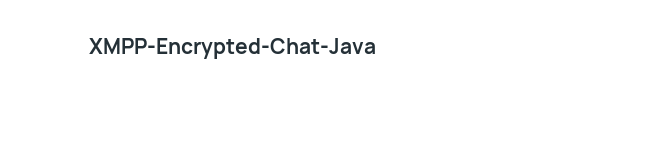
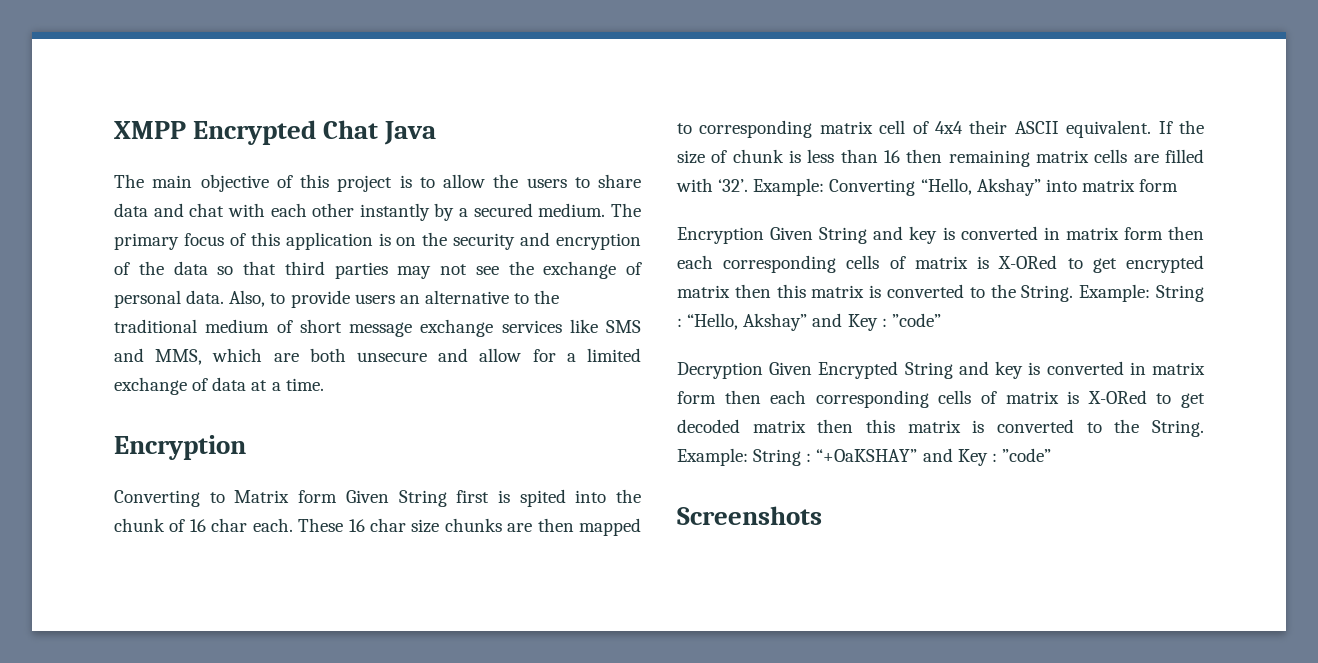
[89,38,376,59] XMPP-Encrypted-Chat-Java -> [114,120,437,145] [114,174,641,192] [114,203,641,221] [114,232,641,250] [114,261,642,279] [114,290,560,308] [114,319,641,337] [114,348,641,365] [114,377,324,395] [114,435,246,460] [114,489,641,507] [114,518,641,536] [677,120,1204,138] [677,149,1204,167] [676,178,1179,196] [677,226,1204,244] [677,255,1204,273] [677,284,1204,302] [677,313,941,331] [677,361,1205,379] [677,390,1205,408] [677,419,1204,437] [677,448,1051,466] [677,506,822,525] XMPP Encrypted Chat Java // The main objective of this project is to allow the users to share data and chat with each other instantly by a secured medium. The primary focus of this application is on the security and encryption of the data so that third parties may not see the exchange of personal data. Also, to provide users an alternative to the traditional medium of short message exchange services like SMS and MMS, which are both unsecure and allow for a limited exchange of data at a time. // Encryption // Converting to Matrix form Given String first is spited into the chunk of 16 char each. These 16 char size chunks are then mapped to corresponding matrix cell of 4x4 their ASCII equivalent. If the size of chunk is less than 16 then remaining matrix cells are filled with ‘32’. Example: Converting “Hello, Akshay” into matrix form // Encryption Given String and key is converted in matrix form then each corresponding cells of matrix is X-ORed to get encrypted matrix then this matrix is converted to the String. Example: String : “Hello, Akshay” and Key : ”code” // Decryption Given Encrypted String and key is converted in matrix form then each corresponding cells of matrix is X-ORed to get decoded matrix then this matrix is converted to the String. Example: String : “+OaKSHAY” and Key : ”code” // Screenshots

